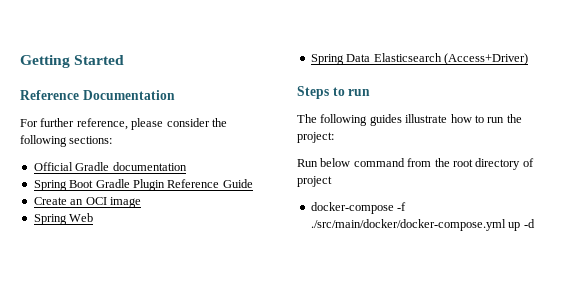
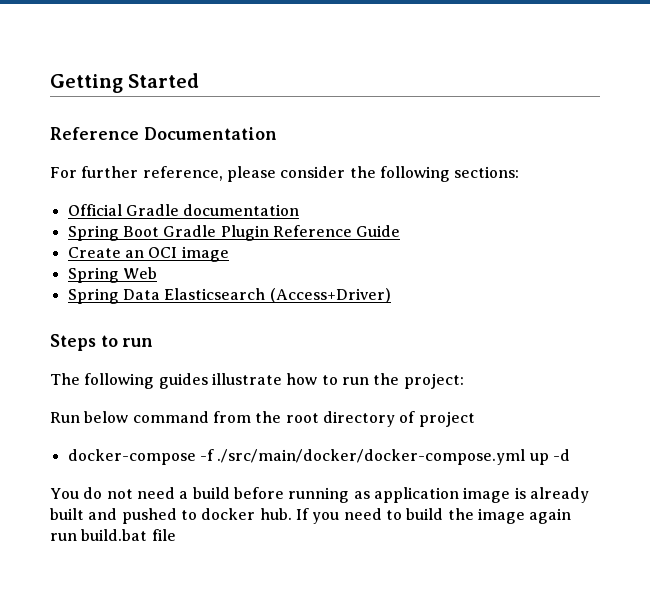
(535, 223) none -> [50,487,589,503] [50,508,572,524] [50,529,176,541] // You do not need a build before running as application image is already built and pushed to docker hub. If you need to build the image again run build.bat file

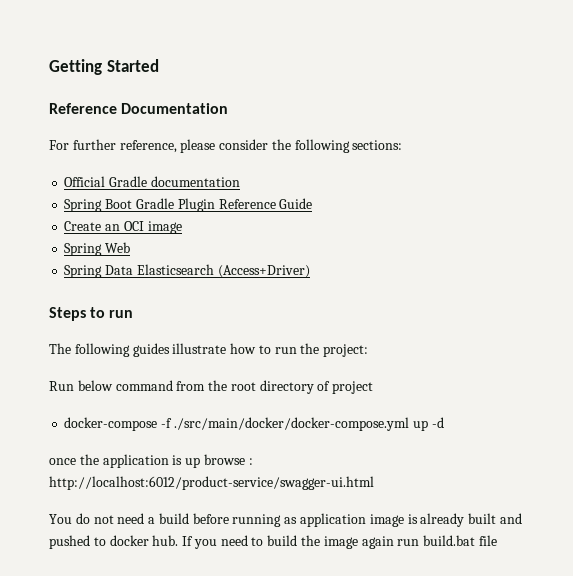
(570, 455) none -> [49,454,253,468] [49,476,374,490] // once the application is up browse : http://localhost:6012/product-service/swagger-ui.html

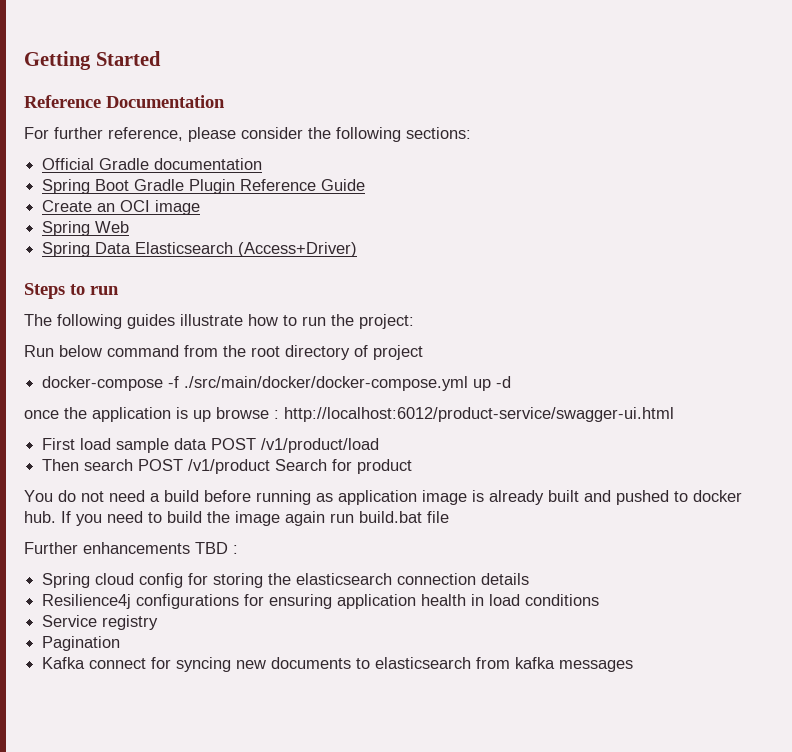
(374, 483) none -> [42,438,380,453] [42,459,413,474] // First load sample data POST /v1/product/load // Then search POST /v1/product Search for product
(497, 540) none -> [24,542,238,554] [42,573,530,588] [42,594,600,609] [42,615,159,630] [42,636,121,651] [42,657,634,672] // Further enhancements TBD : // Spring cloud config for storing the elasticsearch connection details // Resilience4j configurations for ensuring application health in load conditions // Service registry // Pagination // Kafka connect for syncing new documents to elasticsearch from kafka messages

